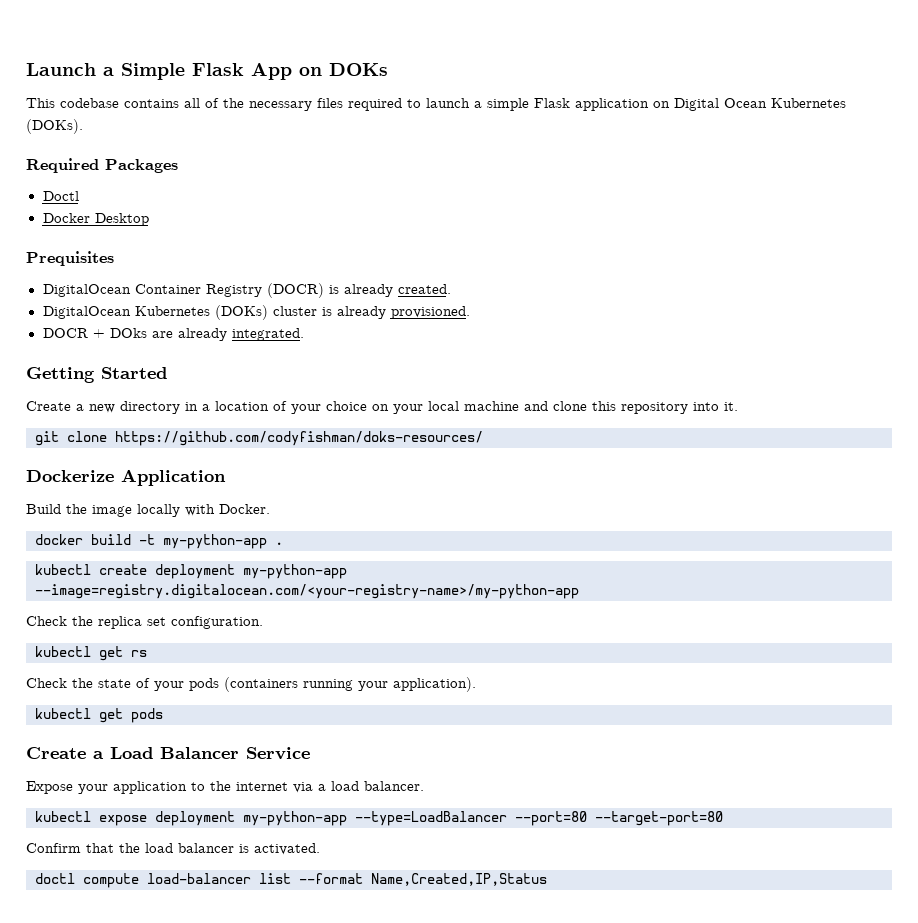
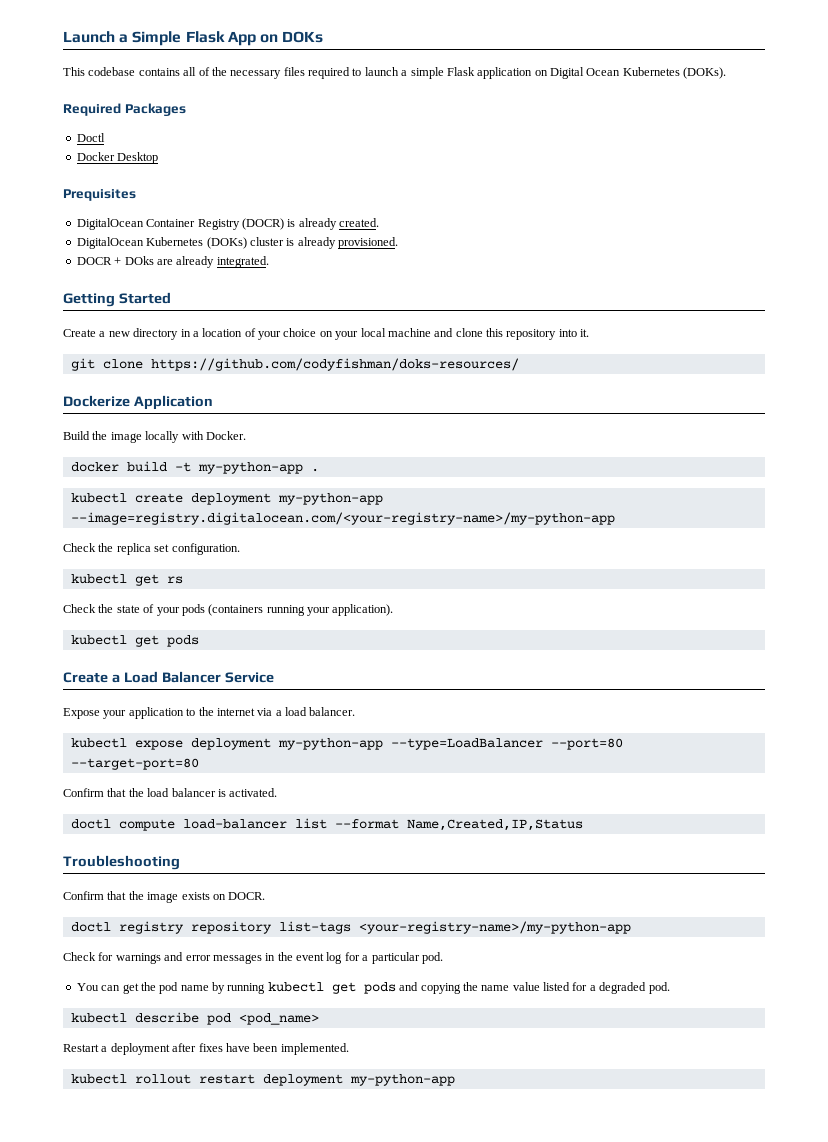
(547, 879) none -> [63,855,180,870] [63,891,266,903] [70,921,631,934] [63,952,443,964] [76,982,670,994] [70,1012,319,1025] [63,1043,349,1055] [70,1074,455,1086] // Troubleshooting // Confirm that the image exists on DOCR. // doctl registry repository list-tags <your-registry-name>/my-python-app // Check for warnings and error messages in the event log for a particular pod. // You can get the pod name by running kubectl get pods and copying the name value listed for a degraded pod. // kubectl describe pod <pod_name> // Restart a deployment after fixes have been implemented. // kubectl rollout restart deployment my-python-app

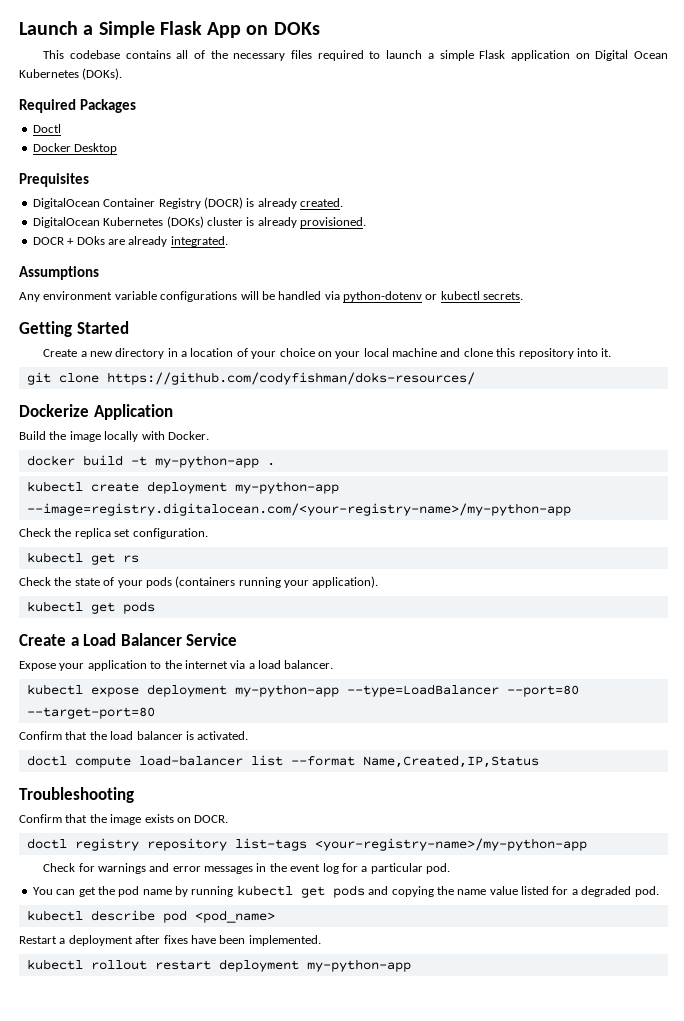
(269, 262) none -> [19,266,99,280] [19,291,524,302] // Assumptions // Any environment variable configurations will be handled via python-dotenv or kubectl secrets.

